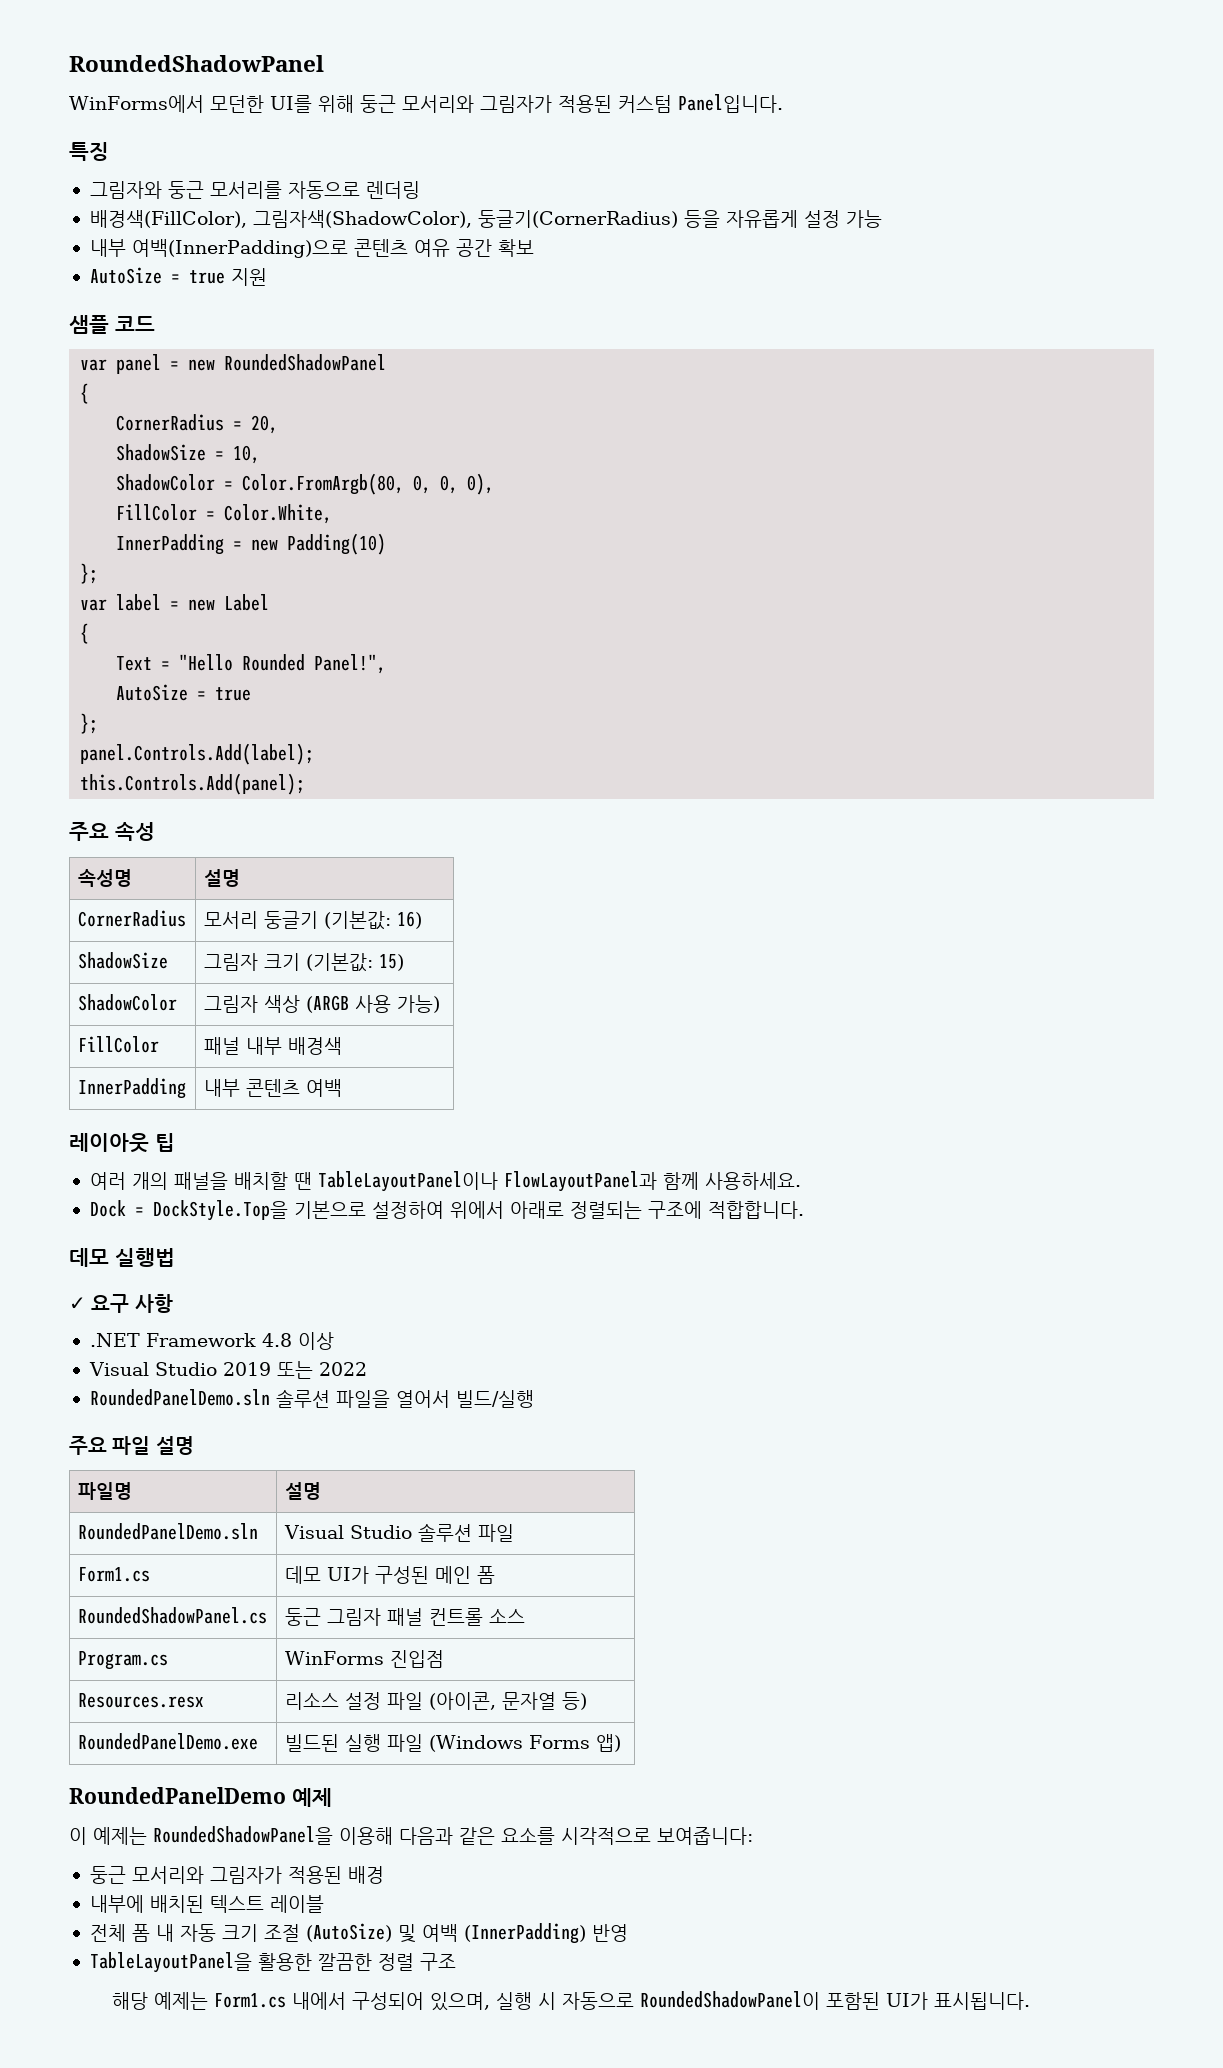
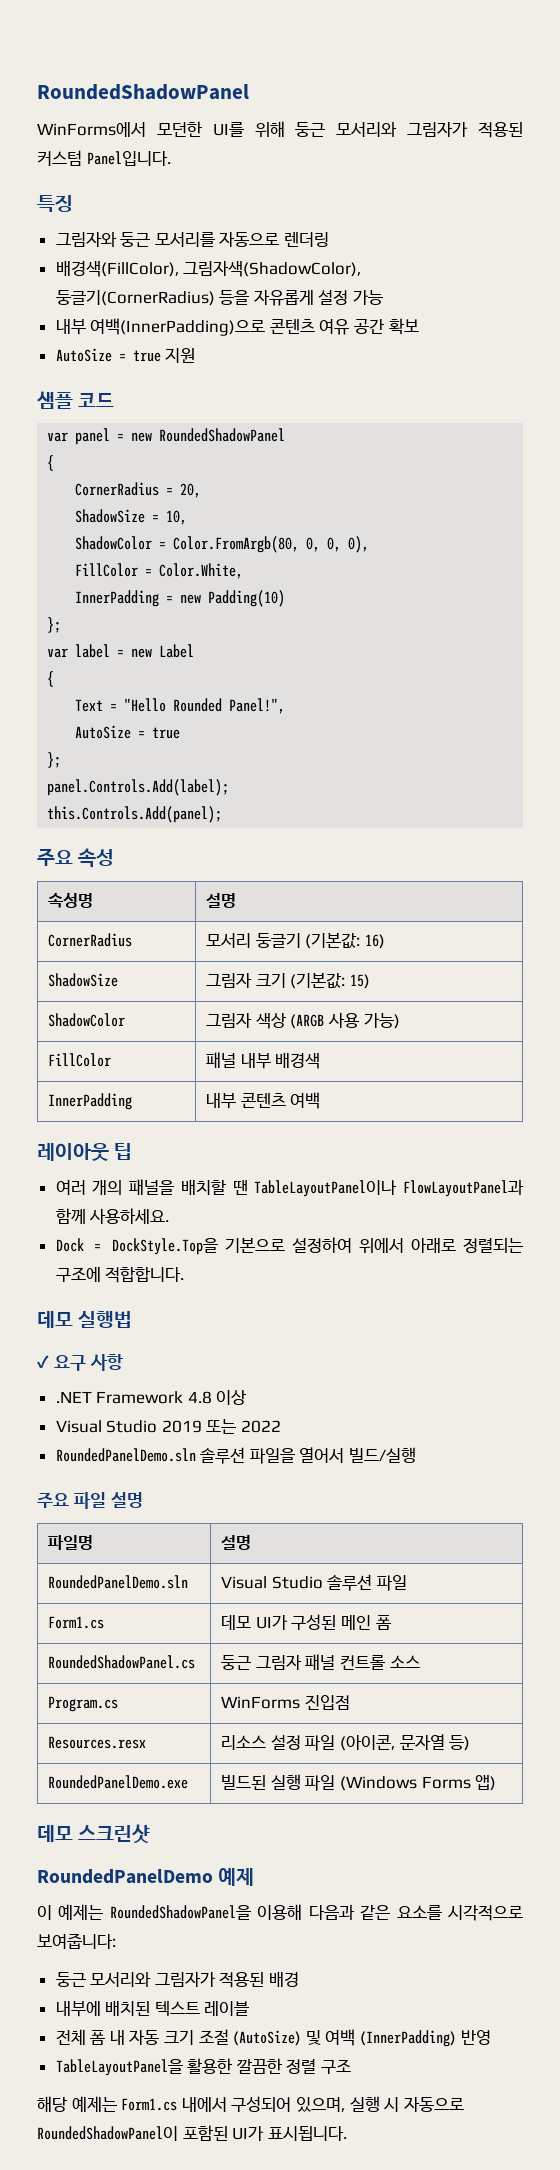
(621, 1743) none -> [37,1824,151,1843] // 데모 스크린샷

